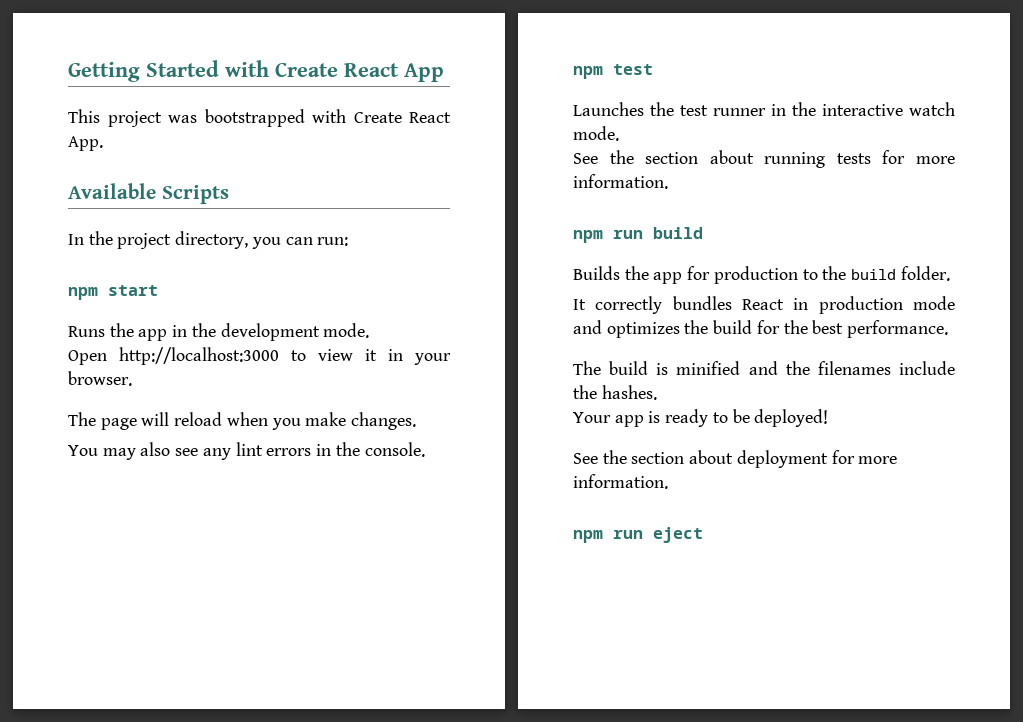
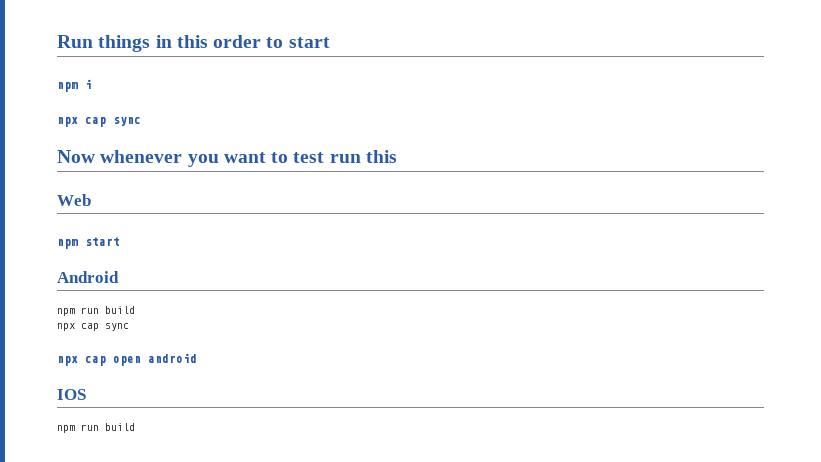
[68,60,444,82] [68,109,451,127] [68,136,103,151] [68,183,229,204] [68,231,349,249] [68,285,158,300] [68,323,370,341] [68,347,451,365] [68,371,132,386] [68,412,417,430] [68,442,425,460] [573,64,653,79] [573,102,955,116] [573,126,619,141] [573,150,955,168] [573,174,668,189] [573,227,703,243] [573,266,950,284] [573,296,955,314] [573,320,949,338] [573,361,955,375] [573,385,657,400] [573,409,829,427] [573,450,898,468] [573,474,668,489] [573,527,703,543] Getting Started with Create React App // This project was bootstrapped with Create React App. // Available Scripts // In the project directory, you can run: // npm start // Runs the app in the development mode. // Open http://localhost:3000 to view it in your browser. // The page will reload when you make changes. // You may also see any lint errors in the console. // npm test // Launches the test runner in the interactive watch mode. // See the section about running tests for more information. // npm run build // Builds the app for production to the build folder. // It correctly bundles React in production mode and optimizes the build for the best performance. // The build is minified and the filenames include the hashes. // Your app is ready to be deployed! // See the section about deployment for more information. // npm run eject -> [57,35,330,52] [57,79,92,92] [57,117,141,127] [57,150,397,167] [57,194,91,206] [57,237,120,249] [57,271,119,283] [57,306,135,316] [57,323,129,331] [57,353,197,366] [57,389,86,400] [57,423,135,433] Run things in this order to start // npm i // npx cap sync // Now whenever you want to test run this // Web // npm start // Android // npm run build // npx cap sync // npx cap open android // IOS // npm run build

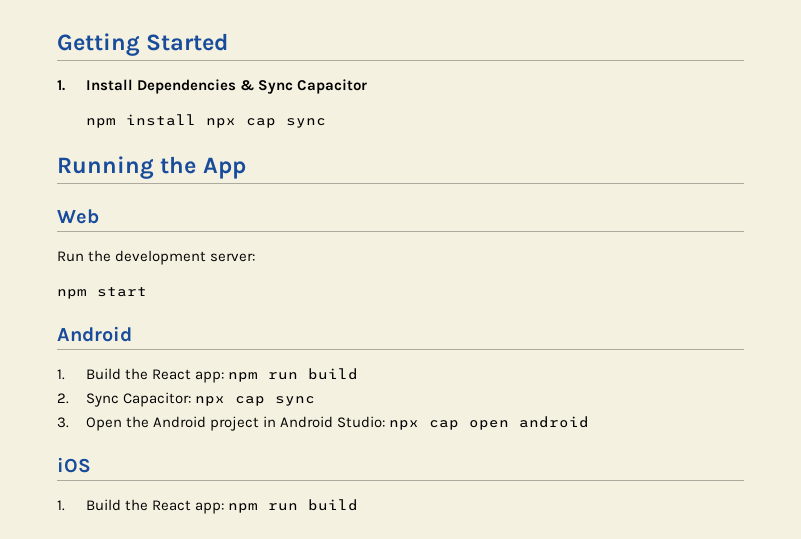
[57,35,330,52] [57,79,92,92] [57,117,141,127] [57,150,397,167] [57,194,91,206] [57,237,120,249] [57,271,119,283] Run things in this order to start // npm i // npx cap sync // Now whenever you want to test run this // Web // npm start // Android // -> [57,33,229,56] [57,79,367,94] [85,114,326,128] [57,156,246,179] [57,209,99,224] [57,250,256,265] [57,287,147,299] [57,326,132,342] [57,368,224,383] Getting Started // 1. Install Dependencies & Sync Capacitor // npm install npx cap sync // Running the App // Web // Run the development server: // npm start // Android // 1. Build the React app:
[57,323,129,331] [57,353,197,366] [57,389,86,400] npx cap sync // npx cap open android // IOS // -> [57,392,315,407] [57,416,590,431] [57,457,91,473] [57,499,224,514] 2. Sync Capacitor: npx cap sync // 3. Open the Android project in Android Studio: npx cap open android // iOS // 1. Build the React app:

